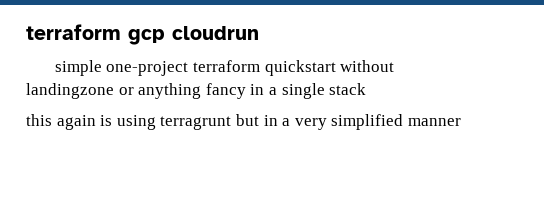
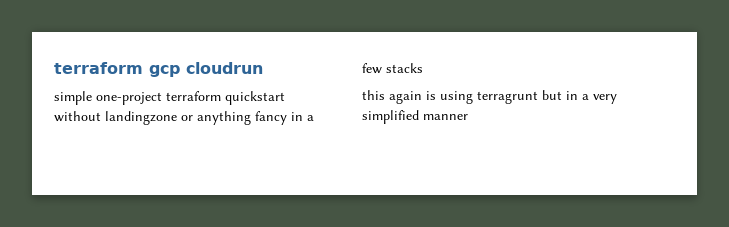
[281,83,367,99] single stack -> [362,63,423,74] few stacks

